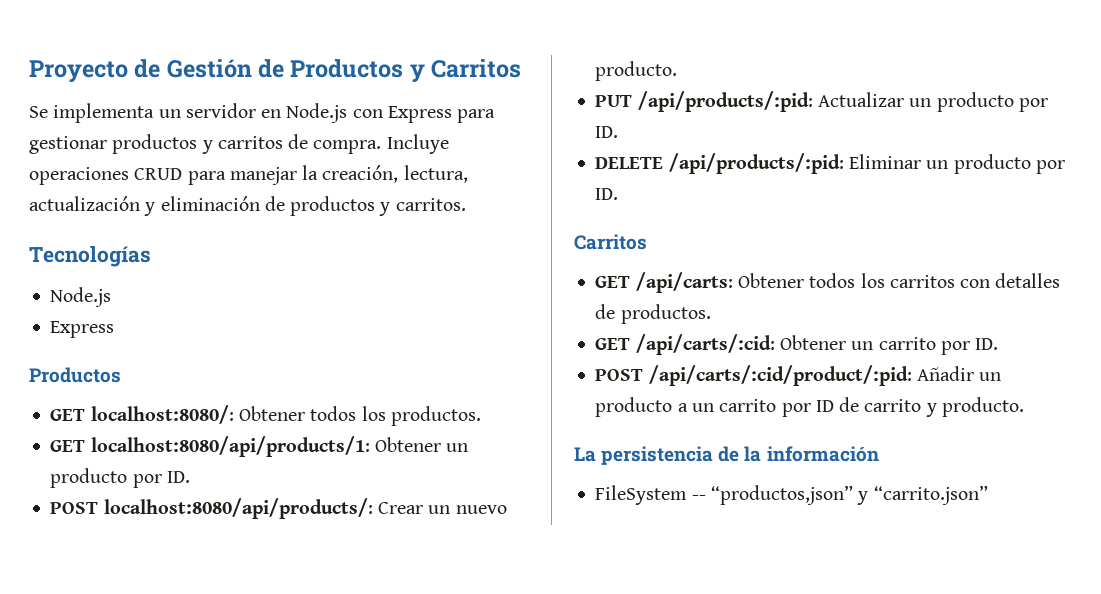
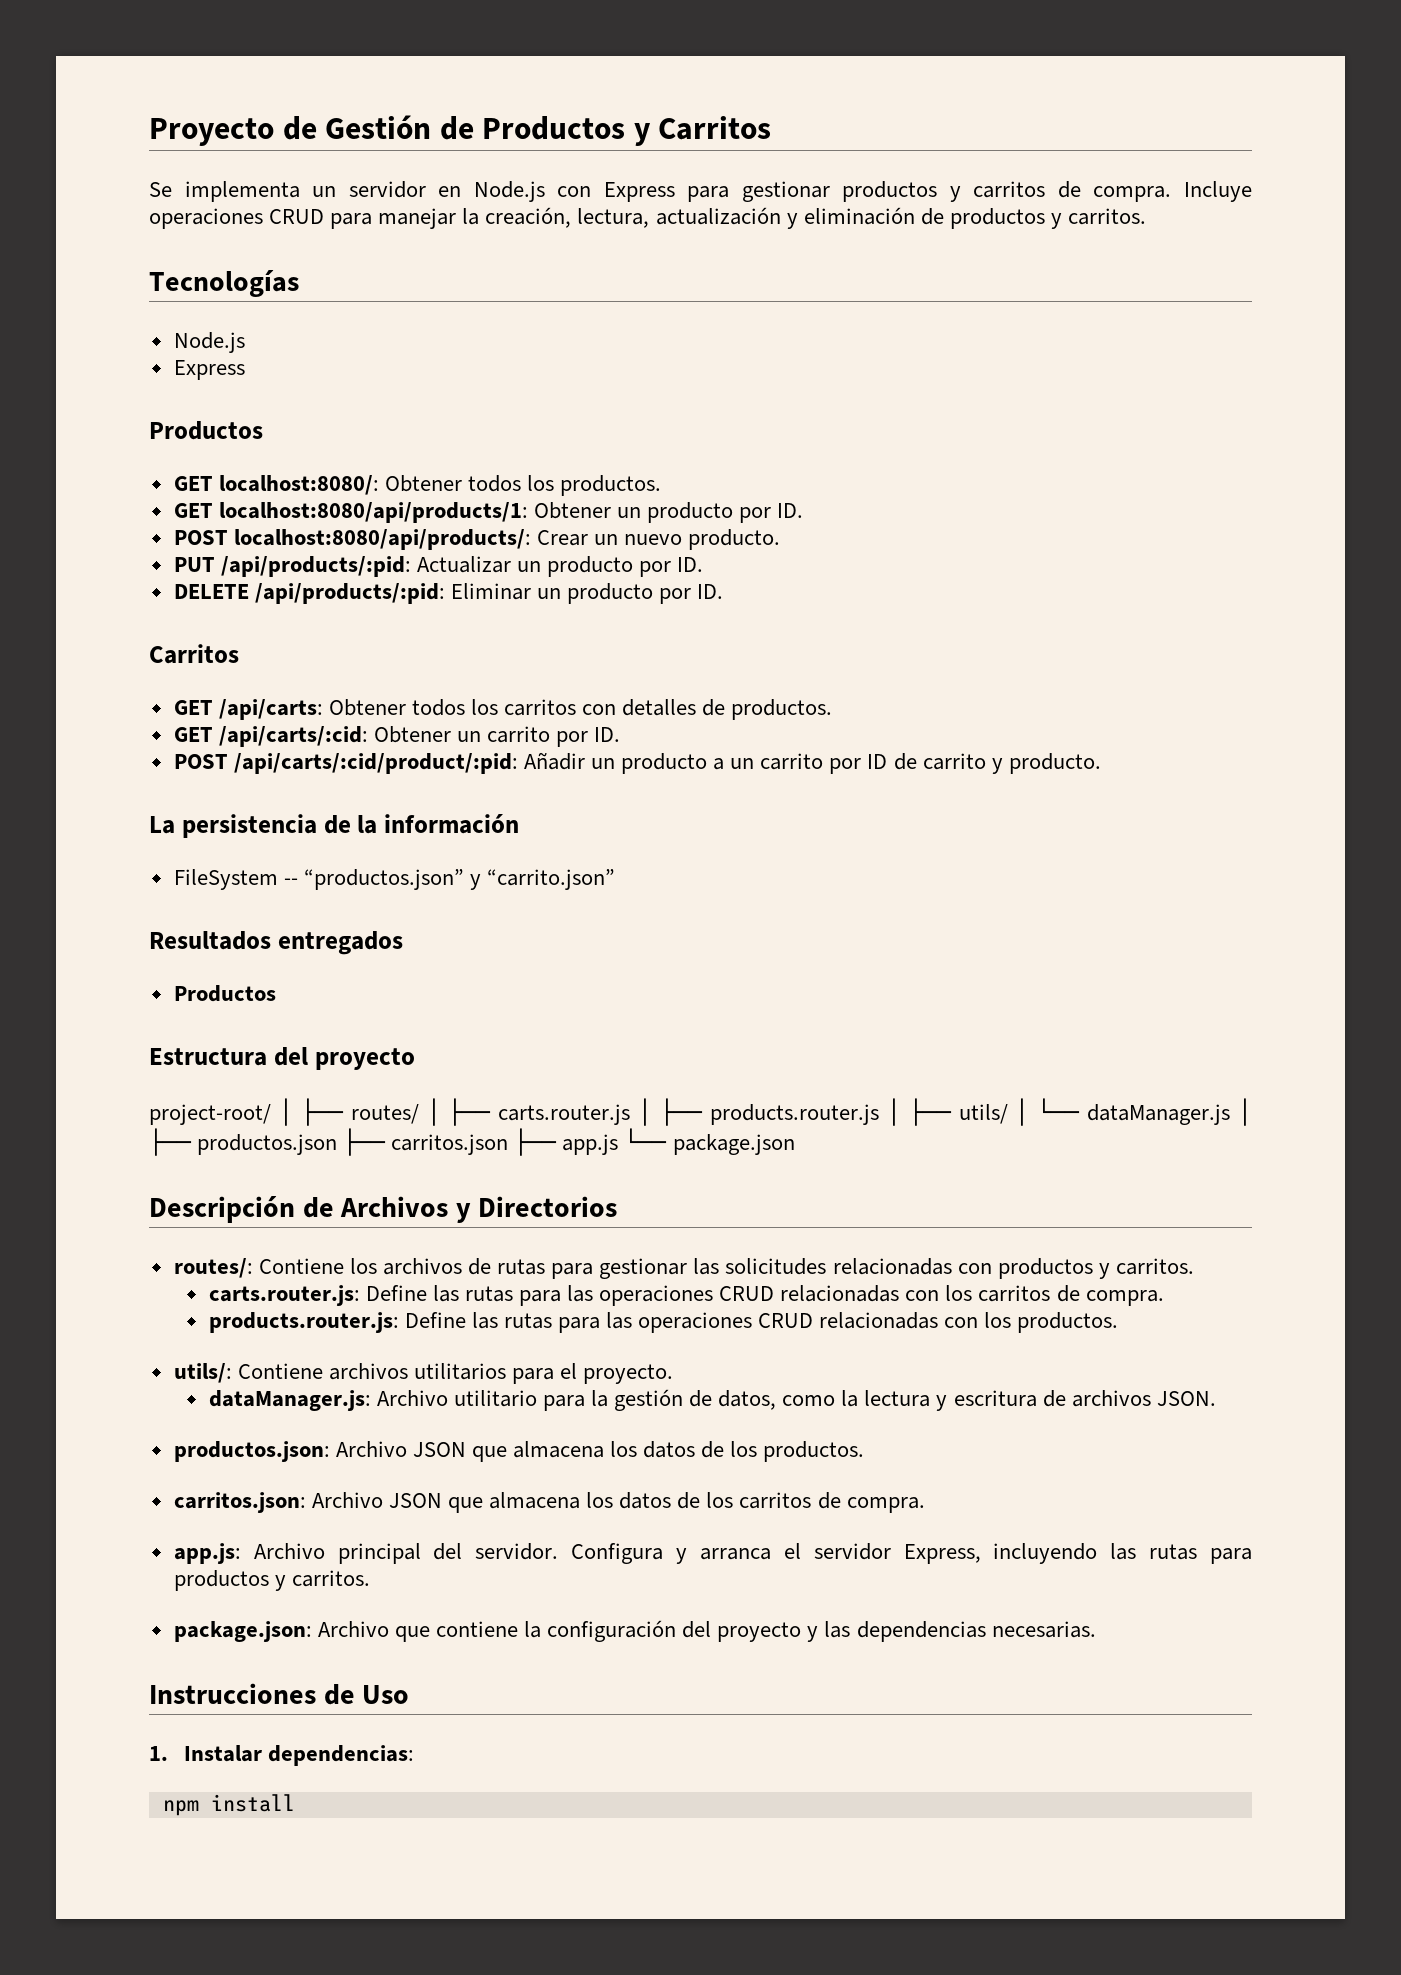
[710,485,853,505] “productos,json” -> [303,869,464,890] “productos.json”
(988, 495) none -> [149,931,403,955] [173,985,276,1002] [149,1047,415,1070] [149,1098,1252,1126] [149,1128,795,1156] [149,1196,618,1223] [173,1258,1194,1279] [208,1285,1164,1306] [208,1312,1119,1333] [173,1363,674,1384] [208,1389,1216,1411] [173,1441,865,1462] [173,1492,925,1513] [173,1543,1252,1564] [173,1570,370,1591] [173,1620,1096,1642] [149,1683,410,1705] [149,1745,414,1766] [162,1794,295,1816] // Resultados entregados // Productos // Estructura del proyecto // project-root/ │ ├── routes/ │ ├── carts.router.js │ ├── products.router.js │ ├── utils/ │ └── dataManager.js │ ├── productos.json ├── carritos.json ├── app.js └── package.json // Descripción de Archivos y Directorios // routes/: Contiene los archivos de rutas para gestionar las solicitudes relacionadas con productos y carritos. // carts.router.js: Define las rutas para las operaciones CRUD relacionadas con los carritos de compra. // products.router.js: Define las rutas para las operaciones CRUD relacionadas con los productos. // utils/: Contiene archivos utilitarios para el proyecto. // dataManager.js: Archivo utilitario para la gestión de datos, como la lectura y escritura de archivos JSON. // productos.json: Archivo JSON que almacena los datos de los productos. // carritos.json: Archivo JSON que almacena los datos de los carritos de compra. // app.js: Archivo principal del servidor. Configura y arranca el servidor Express, incluyendo las rutas para productos y carritos. // package.json: Archivo que contiene la configuración del proyecto y las dependencias necesarias. // Instrucciones de Uso // 1. Instalar dependencias: // npm install

